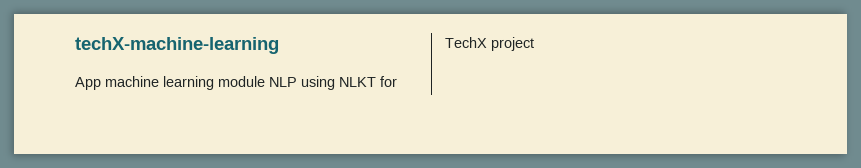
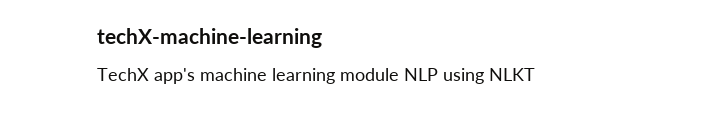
[75,77,101,90] App -> [97,68,195,84] TechX app's
[380,76,397,87] [445,37,534,51] for TechX project -> (535, 74) none

